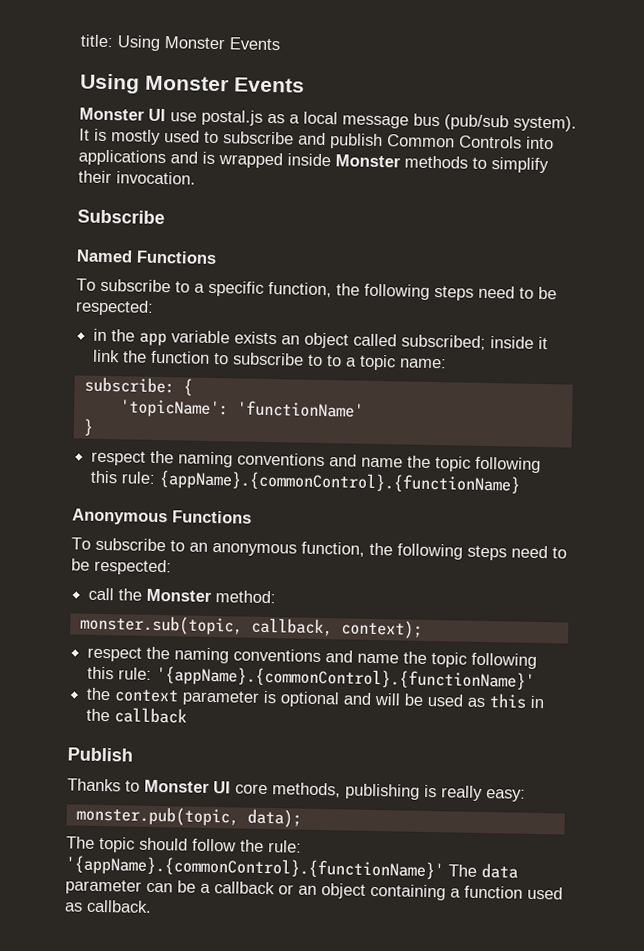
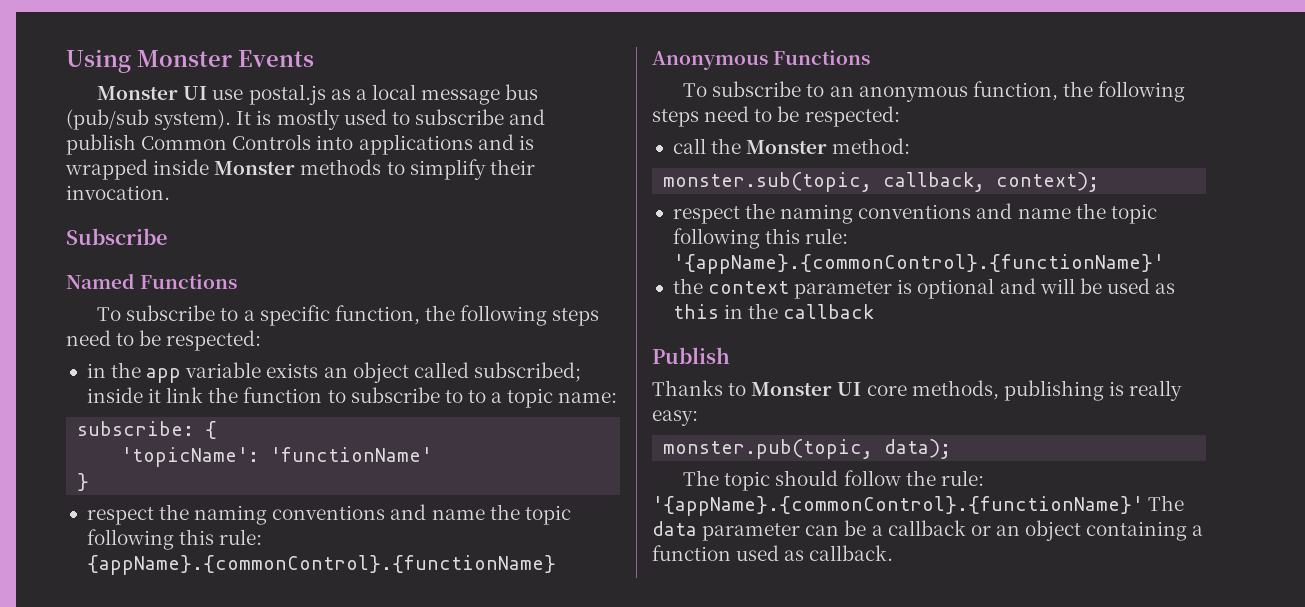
[80,34,281,51] title: Using Monster Events // -> (66, 61) none

